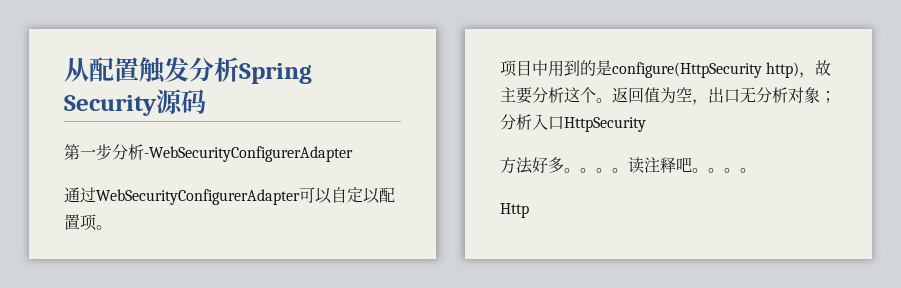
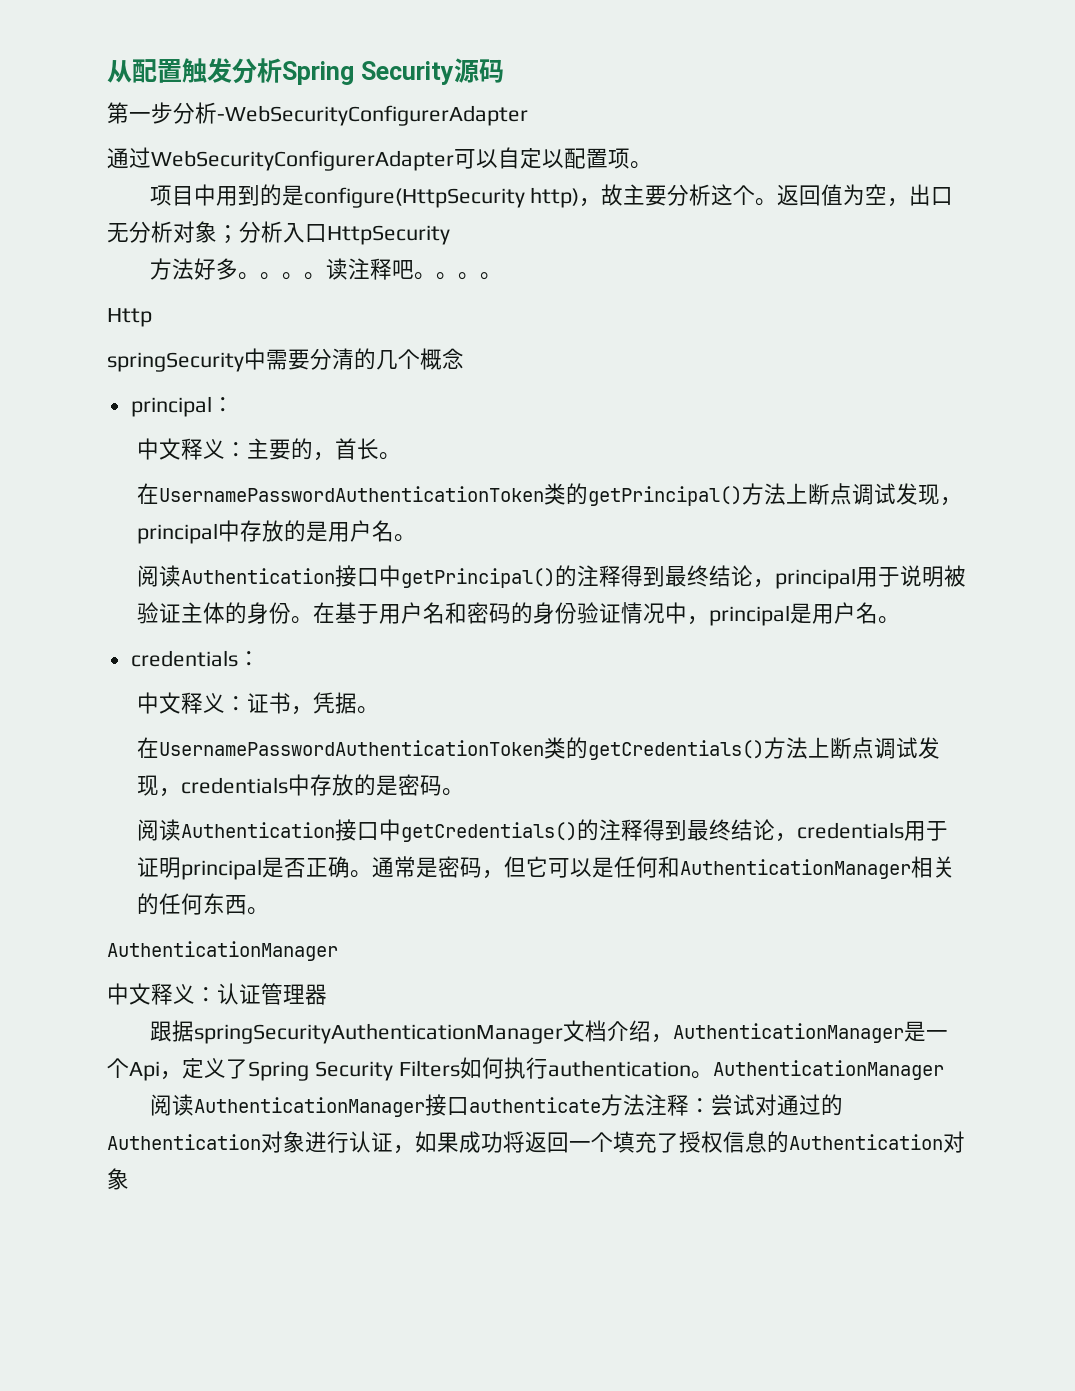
(529, 210) none -> [107,348,464,372] [130,396,234,417] [136,438,401,461] [136,483,962,506] [136,520,416,544] [136,565,966,589] [136,602,900,626] [130,650,260,667] [136,692,379,715] [136,737,940,760] [136,774,464,797] [136,819,948,842] [136,856,955,880] [136,893,269,915] [107,941,338,961] [107,983,327,1005] [149,1020,948,1044] [107,1057,944,1081] [149,1094,843,1117] [107,1131,965,1154] [107,1168,129,1190] // springSecurity中需要分清的几个概念 // principal： // 中文释义：主要的，首长。 // 在UsernamePasswordAuthenticationToken类的getPrincipal()方法上断点调试发现，principal中存放的是用户名。 // 阅读Authentication接口中getPrincipal()的注释得到最终结论，principal用于说明被验证主体的身份。在基于用户名和密码的身份验证情况中，principal是用户名。 // credentials： // 中文释义：证书，凭据。 // 在UsernamePasswordAuthenticationToken类的getCredentials()方法上断点调试发现，credentials中存放的是密码。 // 阅读Authentication接口中getCredentials()的注释得到最终结论，credentials用于证明principal是否正确。通常是密码，但它可以是任何和AuthenticationManager相关的任何东西。 // AuthenticationManager // 中文释义：认证管理器 // 跟据springSecurityAuthenticationManager文档介绍，AuthenticationManager是一个Api，定义了Spring Security Filters如何执行authentication。AuthenticationManager // 阅读AuthenticationManager接口authenticate方法注释：尝试对通过的Authentication对象进行认证，如果成功将返回一个填充了授权信息的Authentication对象

